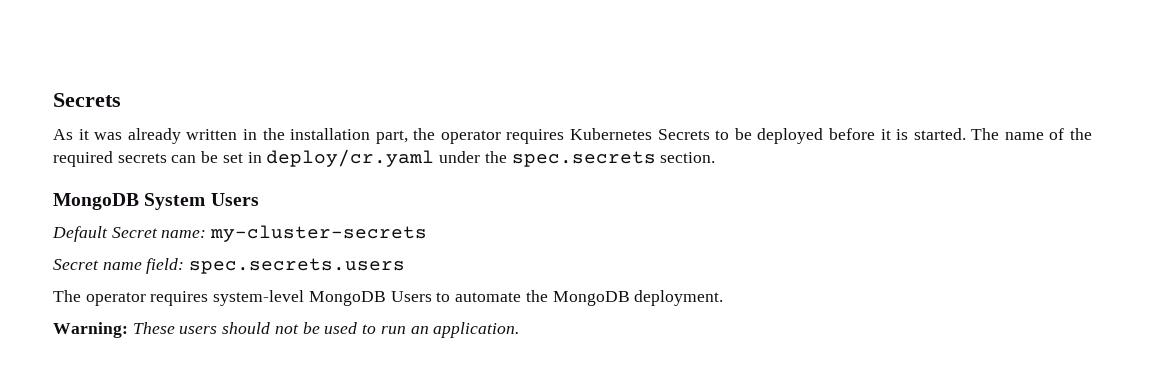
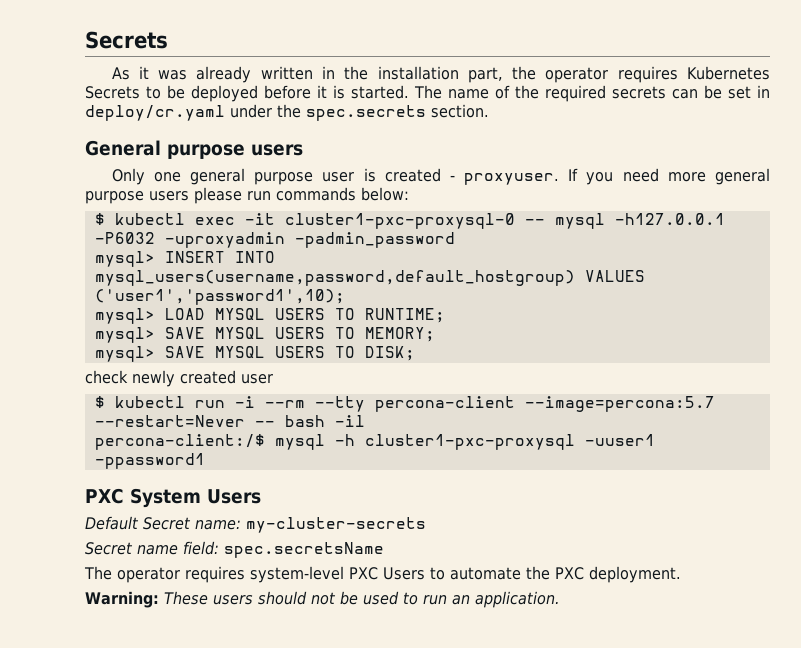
[53,193,139,210] MongoDB -> [85,140,303,159] [111,168,770,185] [85,187,409,204] [94,213,725,229] [94,232,455,248] [94,251,275,267] [94,270,645,286] [94,289,345,305] [94,308,445,324] [94,327,435,343] [94,346,415,362] [85,370,273,387] [94,396,715,412] [94,415,365,427] [94,434,655,450] [94,453,205,469] [85,488,124,504] General purpose users // Only one general purpose user is created - proxyuser. If you need more general purpose users please run commands below: // $ kubectl exec -it cluster1-pxc-proxysql-0 -- mysql -h127.0.0.1 -P6032 -uproxyadmin -padmin_password // mysql> INSERT INTO mysql_users(username,password,default_hostgroup) VALUES ('user1','password1',10); // mysql> LOAD MYSQL USERS TO RUNTIME; // mysql> SAVE MYSQL USERS TO MEMORY; // mysql> SAVE MYSQL USERS TO DISK; // check newly created user // $ kubectl run -i --rm --tty percona-client --image=percona:5.7 --restart=Never -- bash -il // percona-client:/$ mysql -h cluster1-pxc-proxysql -uuser1 -ppassword1 // PXC
[189,258,406,274] spec.secrets.users -> [224,542,384,558] spec.secretsName
[308,291,386,306] MongoDB -> [349,567,378,580] PXC
[552,291,630,306] MongoDB -> [554,567,584,580] PXC

